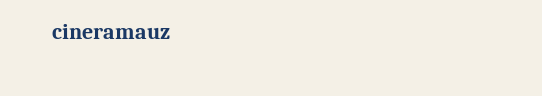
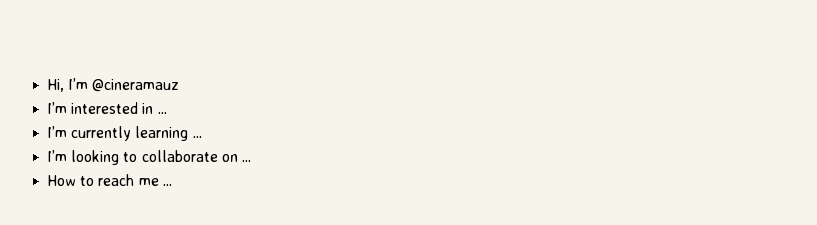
[52,24,170,39] cineramauz -> [47,78,180,92] [47,102,167,114] [47,126,202,141] [47,150,251,165] [47,174,172,186] Hi, I’m @cineramauz // I’m interested in ... // I’m currently learning ... // I’m looking to collaborate on ... // How to reach me ...

